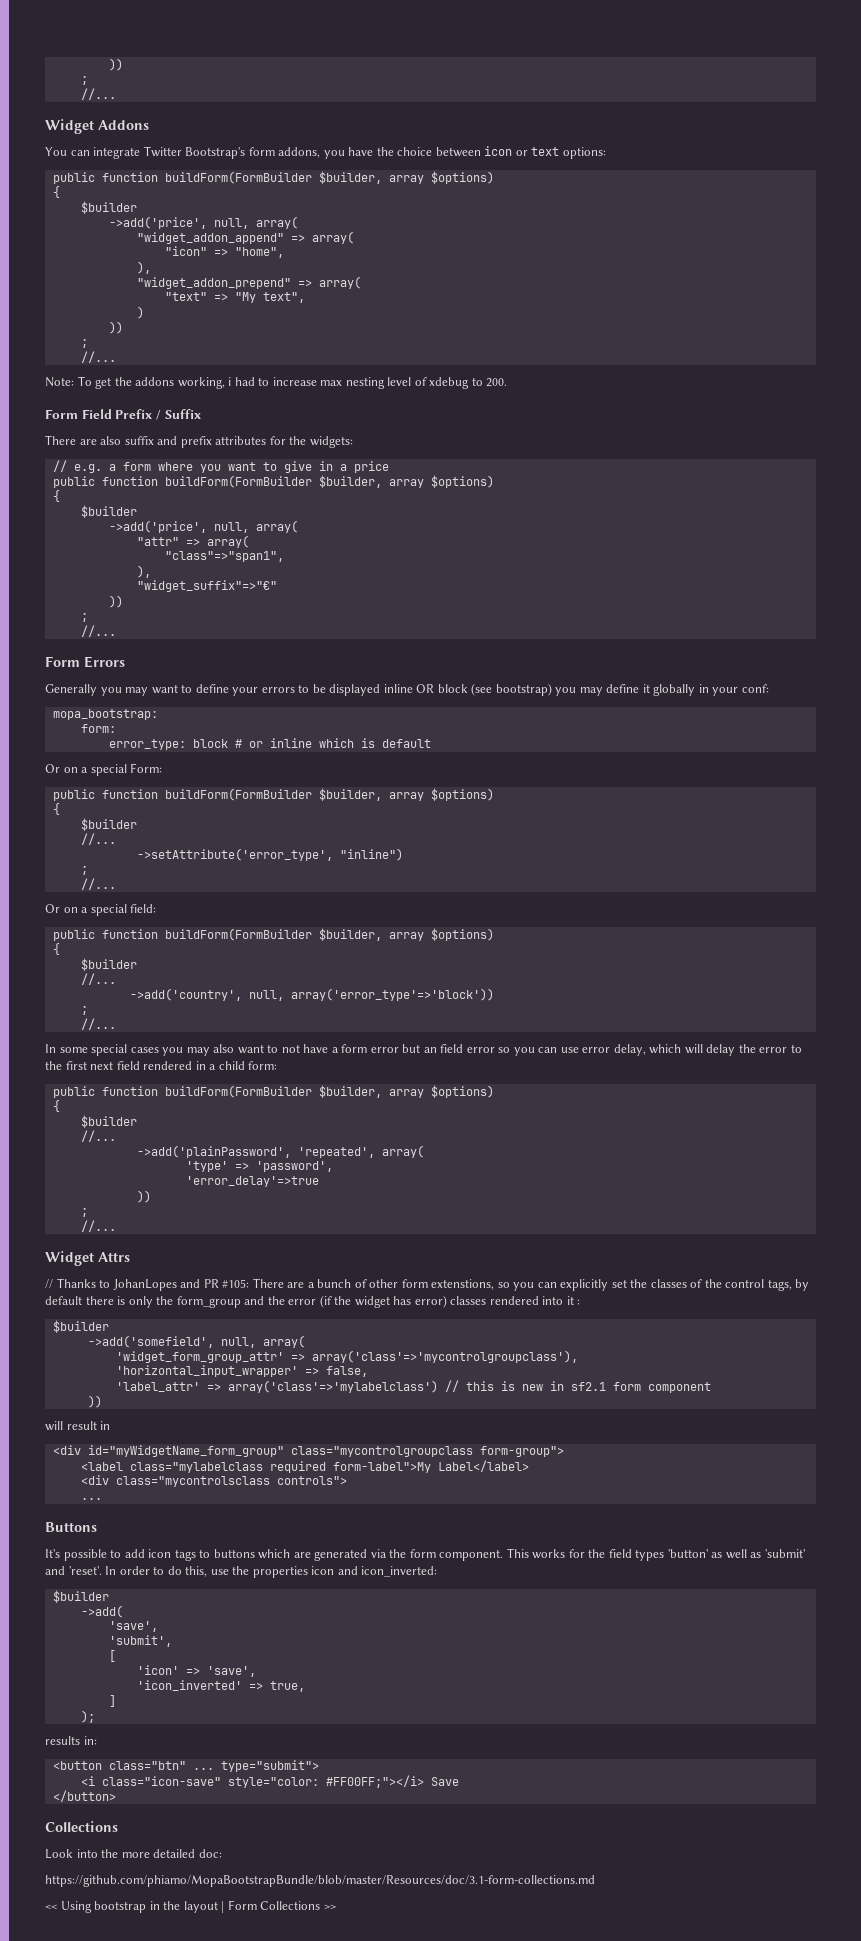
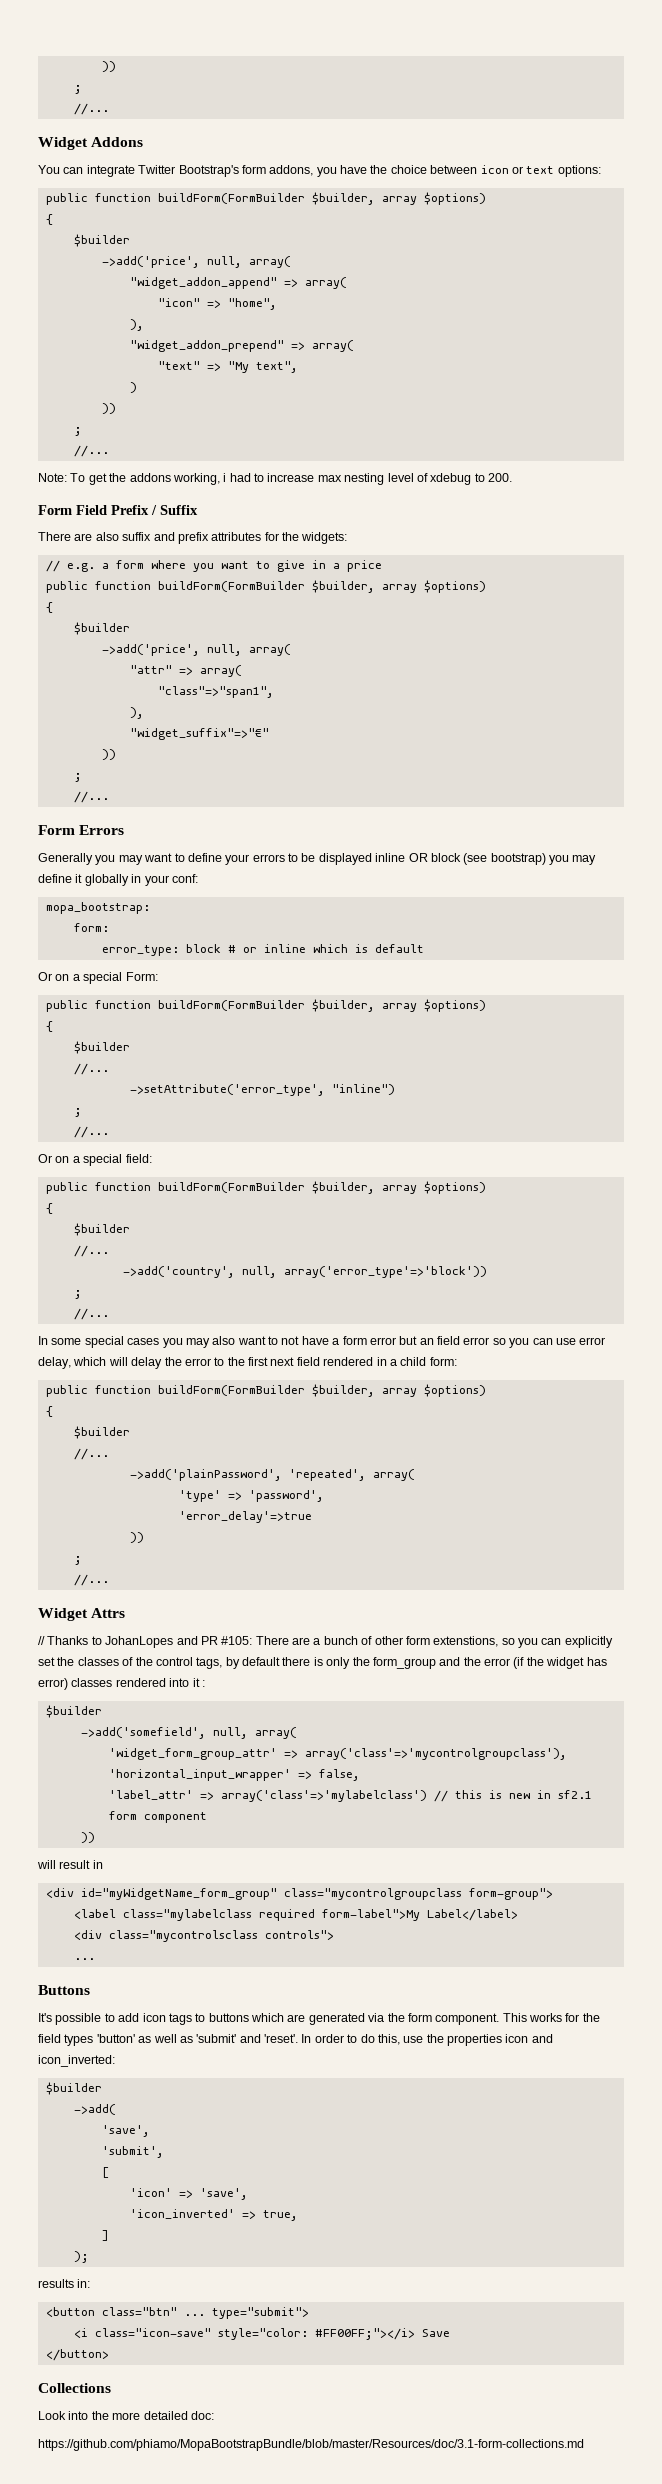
[45,1900,336,1913] // << Using bootstrap in the layout | Form Collections >> -> (584, 2445) none

